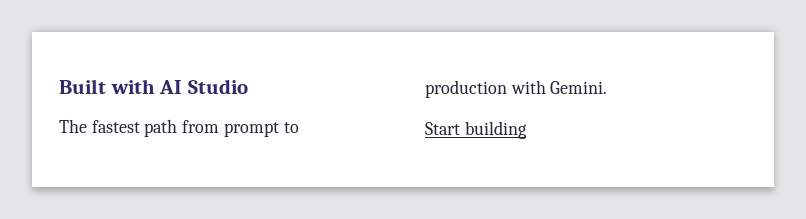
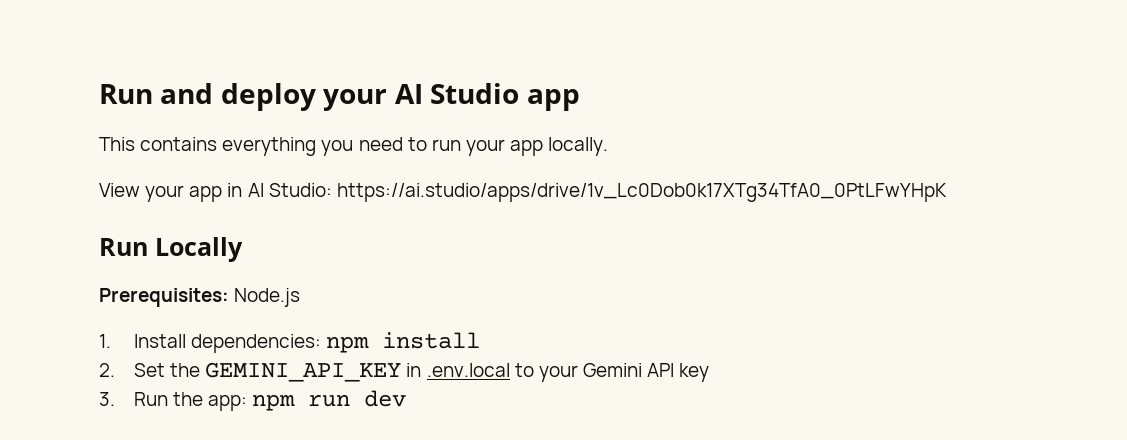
[59,79,248,94] [59,119,299,137] [425,80,608,98] [425,121,527,139] Built with AI Studio // The fastest path from prompt to production with Gemini. // Start building -> [99,83,580,111] [99,137,609,156] [99,183,947,202] [99,237,243,262] [99,288,301,307] [99,332,481,353] [99,362,710,382] [99,390,407,411] Run and deploy your AI Studio app // This contains everything you need to run your app locally. // View your app in AI Studio: https://ai.studio/apps/drive/1v_Lc0Dob0k17XTg34TfA0_0PtLFwYHpK // Run Locally // Prerequisites: Node.js // 1. Install dependencies: npm install // 2. Set the GEMINI_API_KEY in .env.local to your Gemini API key // 3. Run the app: npm run dev

